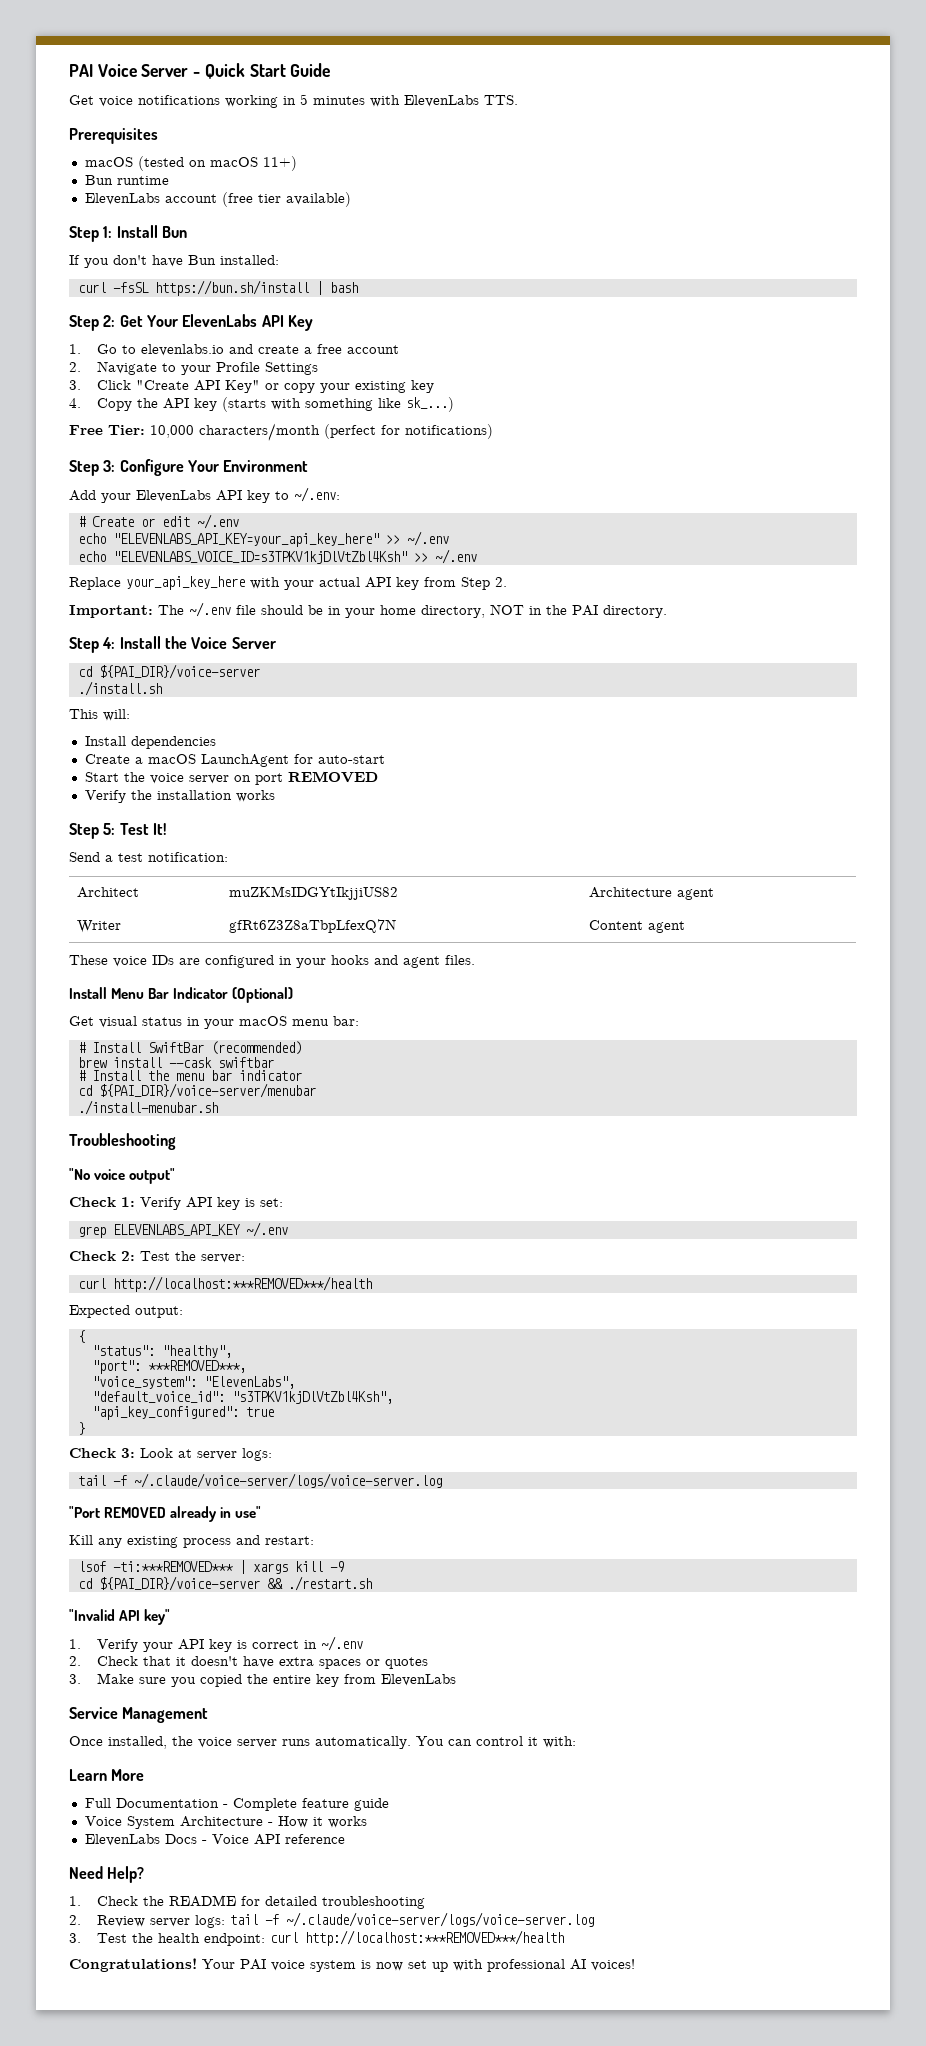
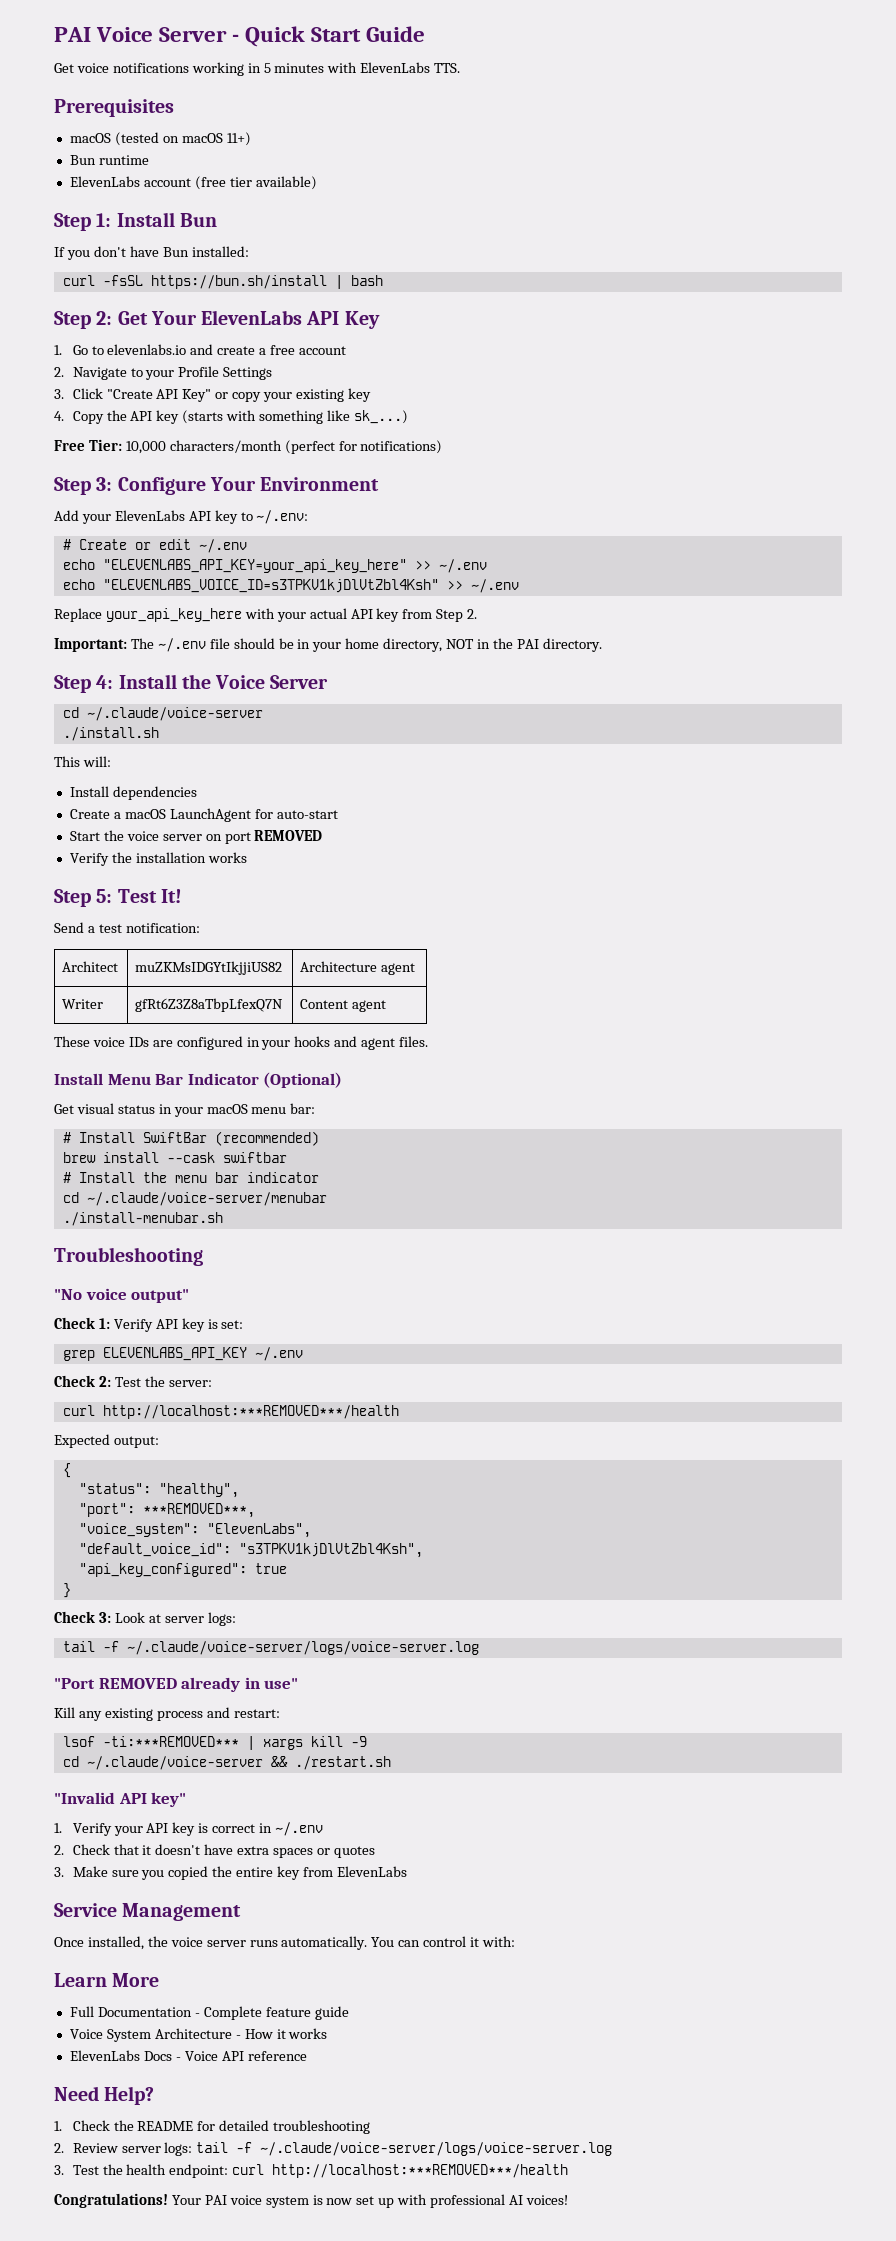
[98,664,260,679] ${PAI_DIR}/voice-server -> [86,707,263,721] ~/.claude/voice-server
[98,1083,316,1098] ${PAI_DIR}/voice-server/menubar -> [86,1192,327,1206] ~/.claude/voice-server/menubar
[98,1576,260,1591] ${PAI_DIR}/voice-server -> [86,1756,263,1770] ~/.claude/voice-server

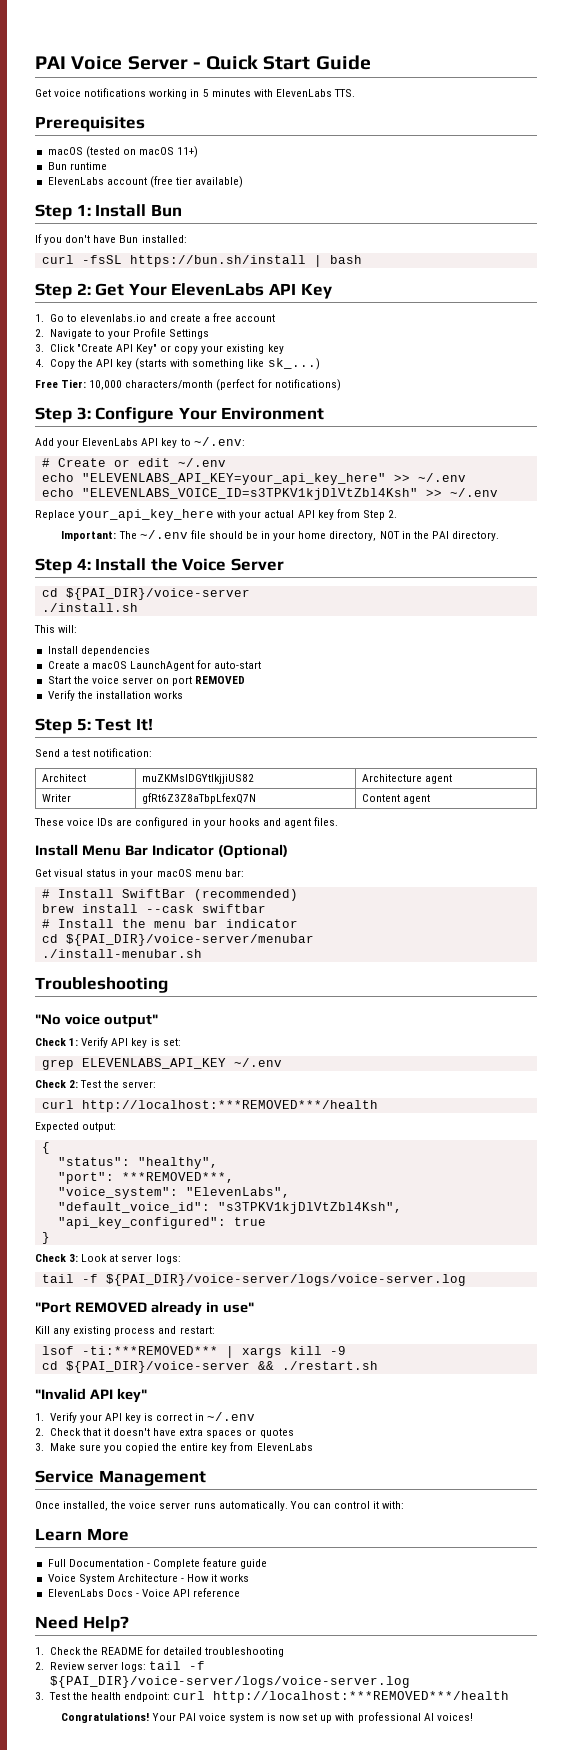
[86,707,263,721] ~/.claude/voice-server -> [65,588,250,600] ${PAI_DIR}/voice-server
[86,1192,327,1206] ~/.claude/voice-server/menubar -> [65,934,314,946] ${PAI_DIR}/voice-server/menubar
[126,1641,479,1655] ~/.claude/voice-server/logs/voice-server.log -> [105,1274,466,1286] ${PAI_DIR}/voice-server/logs/voice-server.log
[86,1756,263,1770] ~/.claude/voice-server -> [65,1361,250,1373] ${PAI_DIR}/voice-server
[260,2142,613,2156] ~/.claude/voice-server/logs/voice-server.log -> [49,1676,410,1688] ${PAI_DIR}/voice-server/logs/voice-server.log

